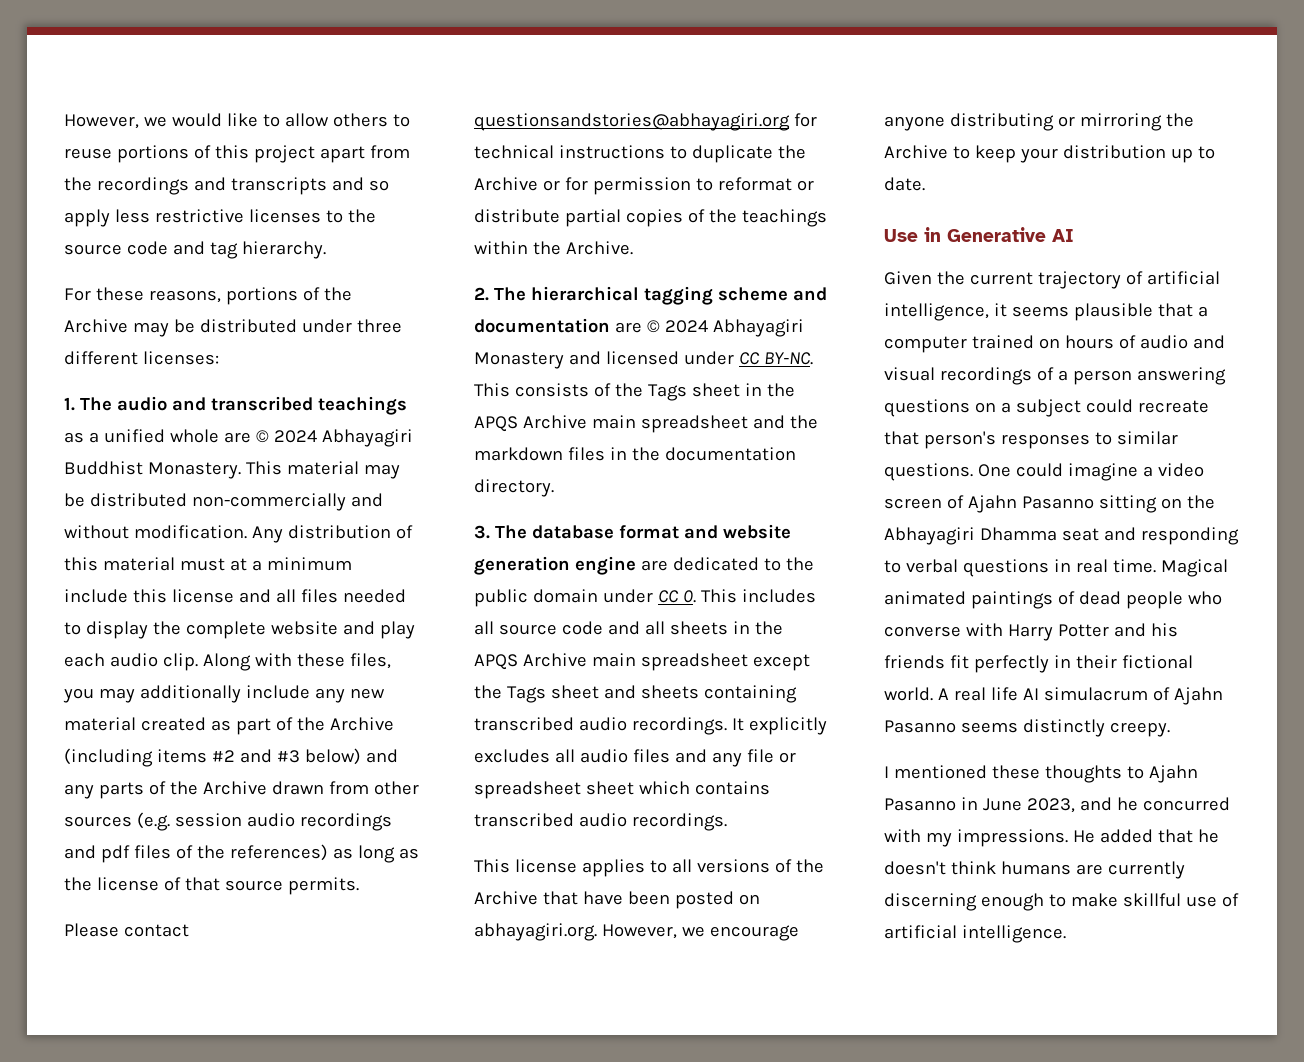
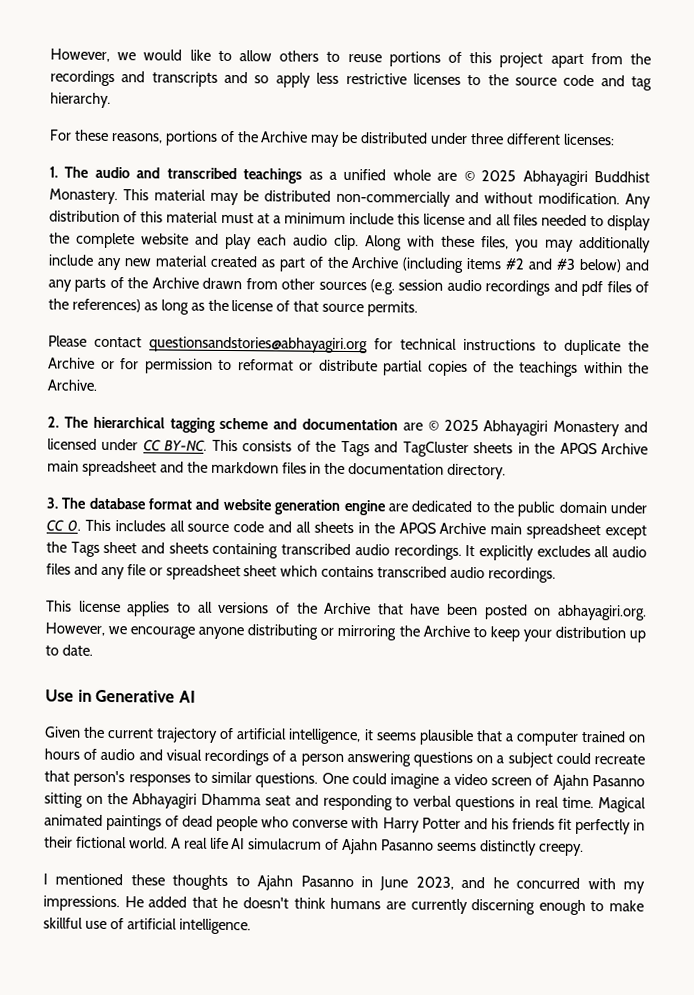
[273,430,317,443] 2024 -> [481,170,517,182] 2025
[664,320,708,333] 2024 -> [443,419,479,432] 2025
[691,383,740,397] sheet -> [374,441,514,458] and TagCluster sheets

